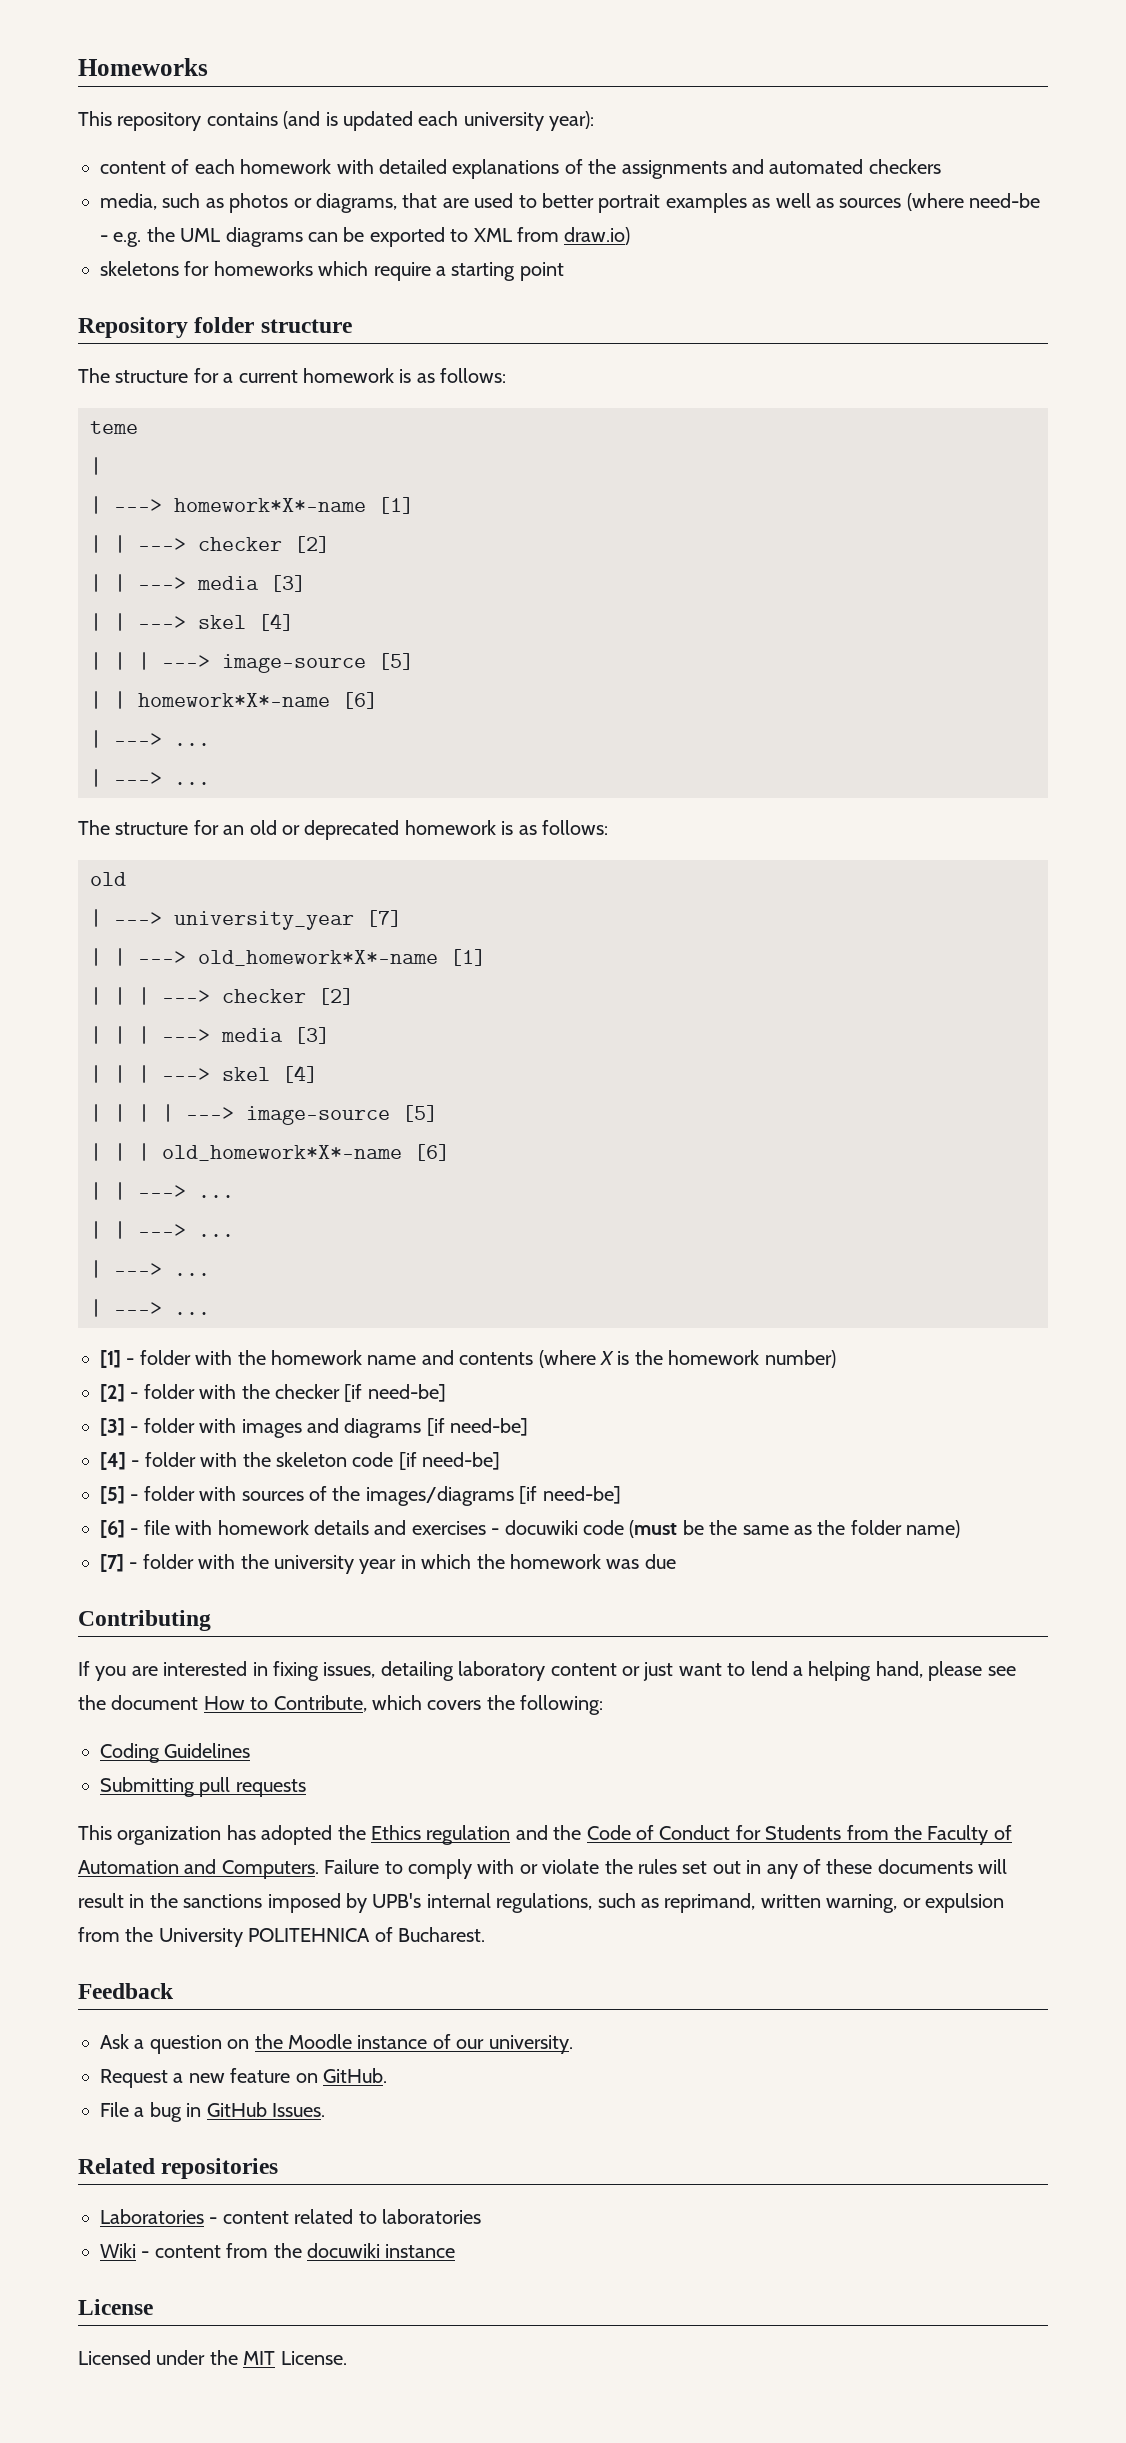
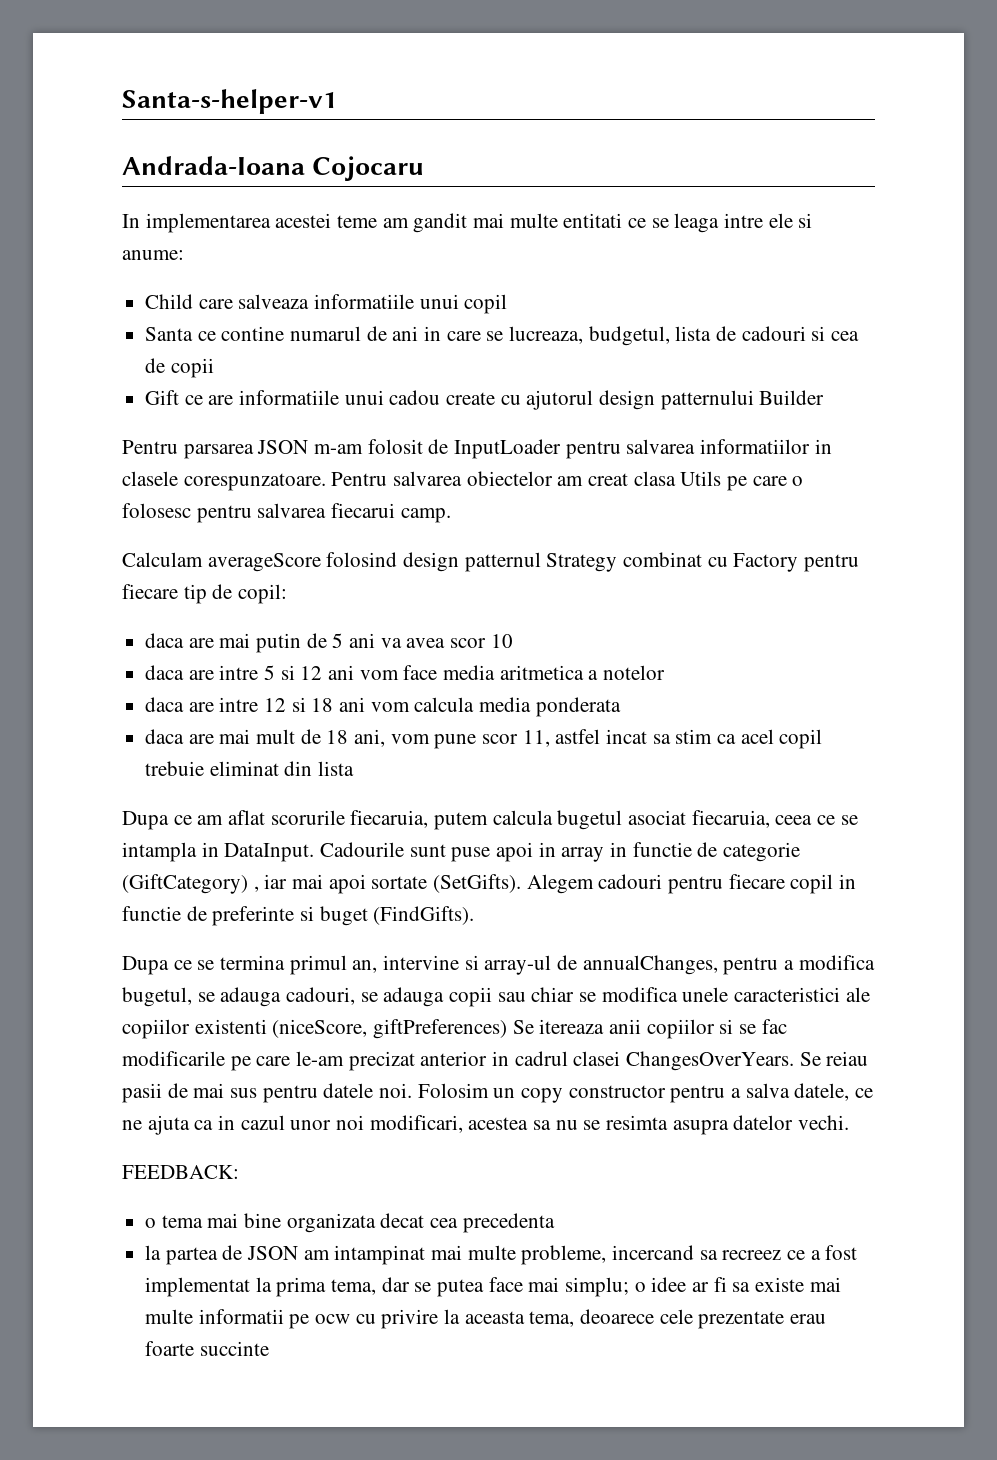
[78,58,208,76] [78,111,595,131] [100,159,941,179] [100,193,1041,213] [100,227,631,247] [100,261,564,281] [78,317,352,338] [78,368,507,383] [90,421,138,434] [90,457,102,475] [90,496,414,514] [90,535,330,553] [90,574,306,592] [90,613,294,631] [90,652,414,673] [90,691,378,709] [90,730,210,748] [90,769,210,787] [78,820,608,840] [90,872,126,886] [90,909,402,930] [90,948,486,966] [90,987,354,1005] [90,1026,330,1044] [90,1065,318,1083] [90,1104,438,1125] [90,1143,450,1161] [90,1182,234,1200] [90,1221,234,1239] [90,1260,210,1278] [90,1299,210,1317] [100,1350,836,1368] [100,1384,446,1402] [100,1418,529,1438] [100,1452,501,1470] [100,1486,621,1506] [100,1520,961,1538] [100,1554,676,1574] [78,1610,211,1631] [78,1661,1016,1681] [78,1695,604,1715] [100,1743,251,1763] [100,1777,306,1797] [78,1825,1012,1845] [78,1859,1008,1879] [78,1893,1004,1913] [78,1927,485,1947] [78,1983,174,1999] [100,2034,573,2054] [100,2068,387,2088] [100,2102,325,2122] [78,2158,279,2179] [100,2209,481,2224] [100,2243,456,2258] [78,2299,153,2315] [78,2350,347,2365] Homeworks // This repository contains (and is updated each university year): // content of each homework with detailed explanations of the assignments and automated checkers // media, such as photos or diagrams, that are used to better portrait examples as well as sources (where need-be - e.g. the UML diagrams can be exported to XML from draw.io) // skeletons for homeworks which require a starting point // Repository folder structure // The structure for a current homework is as follows: // teme // | // | ---> homework*X*-name [1] // | | ---> checker [2] // | | ---> media [3] // | | ---> skel [4] // | | | ---> image-source [5] // | | homework*X*-name [6] // | ---> ... // | ---> ... // The structure for an old or deprecated homework is as follows: // old // | ---> university_year [7] // | | ---> old_homework*X*-name [1] // | | | ---> checker [2] // | | | ---> media [3] // | | | ---> skel [4] // | | | | ---> image-source [5] // | | | old_homework*X*-name [6] // | | ---> ... // | | ---> ... // | ---> ... // | ---> ... // [1] - folder with the homework name and contents (where X is the homework number) // [2] - folder with the checker [if need-be] // [3] - folder with images and diagrams [if need-be] // [4] - folder with the skeleton code [if need-be] // [5] - folder with sources of the images/diagrams [if need-be] // [6] - file with homework details and exercises - docuwiki code (must be the same as the folder name) // [7] - folder with the university year in which the homework was due // Contributing // If you are interested in fixing issues, detailing laboratory content or just want to lend a helping hand, please see the document How to Contribute, which covers the following: // Coding Guidelines // Submitting pull requests // This organization has adopted the Ethics regulation and the Code of Conduct for Students from the Faculty of Automation and Computers. Failure to comply with or violate the rules set out in any of these documents will result in the sanctions imposed by UPB's internal regulations, such as reprimand, written warning, or expulsion from the University POLITEHNICA of Bucharest. // Feedback // Ask a question on the Moodle instance of our university. // Request a new feature on GitHub. // File a bug in GitHub Issues. // Related repositories // Laboratories - content related to laboratories // Wiki - content from the docuwiki instance // License // Licensed under the MIT License. -> [122,89,337,114] [122,156,425,181] [122,213,813,233] [122,250,184,260] [145,294,508,314] [145,326,860,346] [145,358,214,378] [145,390,825,410] [122,439,832,459] [122,471,804,491] [122,503,451,523] [122,552,860,572] [122,584,288,604] [145,633,513,653] [145,665,666,680] [145,697,621,717] [145,729,823,749] [145,761,355,776] [122,810,858,830] [122,842,801,862] [122,874,857,894] [122,906,475,926] [122,955,875,975] [122,987,870,1007] [122,1019,787,1039] [122,1051,869,1071] [122,1083,874,1103] [122,1115,850,1135] [122,1165,239,1179] [145,1213,555,1233] [145,1245,858,1265] [145,1277,841,1297] [145,1309,827,1329] [145,1341,269,1356] Santa-s-helper-v1 // Andrada-Ioana Cojocaru // In implementarea acestei teme am gandit mai multe entitati ce se leaga intre ele si anume: // Child care salveaza informatiile unui copil // Santa ce contine numarul de ani in care se lucreaza, budgetul, lista de cadouri si cea de copii // Gift ce are informatiile unui cadou create cu ajutorul design patternului Builder // Pentru parsarea JSON m-am folosit de InputLoader pentru salvarea informatiilor in clasele corespunzatoare. Pentru salvarea obiectelor am creat clasa Utils pe care o folosesc pentru salvarea fiecarui camp. // Calculam averageScore folosind design patternul Strategy combinat cu Factory pentru fiecare tip de copil: // daca are mai putin de 5 ani va avea scor 10 // daca are intre 5 si 12 ani vom face media aritmetica a notelor // daca are intre 12 si 18 ani vom calcula media ponderata // daca are mai mult de 18 ani, vom pune scor 11, astfel incat sa stim ca acel copil trebuie eliminat din lista // Dupa ce am aflat scorurile fiecaruia, putem calcula bugetul asociat fiecaruia, ceea ce se intampla in DataInput. Cadourile sunt puse apoi in array in functie de categorie (GiftCategory) , iar mai apoi sortate (SetGifts). Alegem cadouri pentru fiecare copil in functie de preferinte si buget (FindGifts). // Dupa ce se termina primul an, intervine si array-ul de annualChanges, pentru a modifica bugetul, se adauga cadouri, se adauga copii sau chiar se modifica unele caracteristici ale copiilor existenti (niceScore, giftPreferences) Se itereaza anii copiilor si se fac modificarile pe care le-am precizat anterior in cadrul clasei ChangesOverYears. Se reiau pasii de mai sus pentru datele noi. Folosim un copy constructor pentru a salva datele, ce ne ajuta ca in cazul unor noi modificari, acestea sa nu se resimta asupra datelor vechi. // FEEDBACK: // o tema mai bine organizata decat cea precedenta // la partea de JSON am intampinat mai multe probleme, incercand sa recreez ce a fost implementat la prima tema, dar se putea face mai simplu; o idee ar fi sa existe mai multe informatii pe ocw cu privire la aceasta tema, deoarece cele prezentate erau foarte succinte

